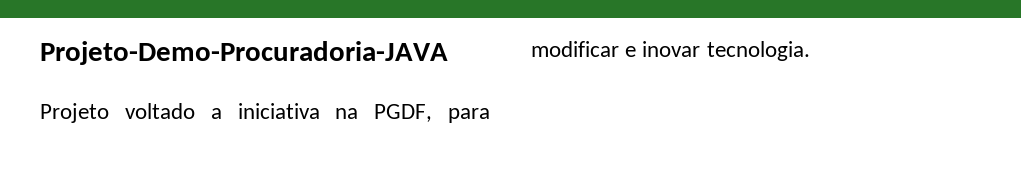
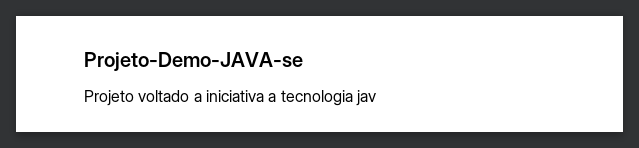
[40,41,448,65] Projeto-Demo-Procuradoria-JAVA -> [84,52,303,72] Projeto-Demo-JAVA-se
[335,104,490,123] [531,41,810,61] na PGDF, para modificar e inovar tecnologia. -> [268,90,376,106] a tecnologia jav

